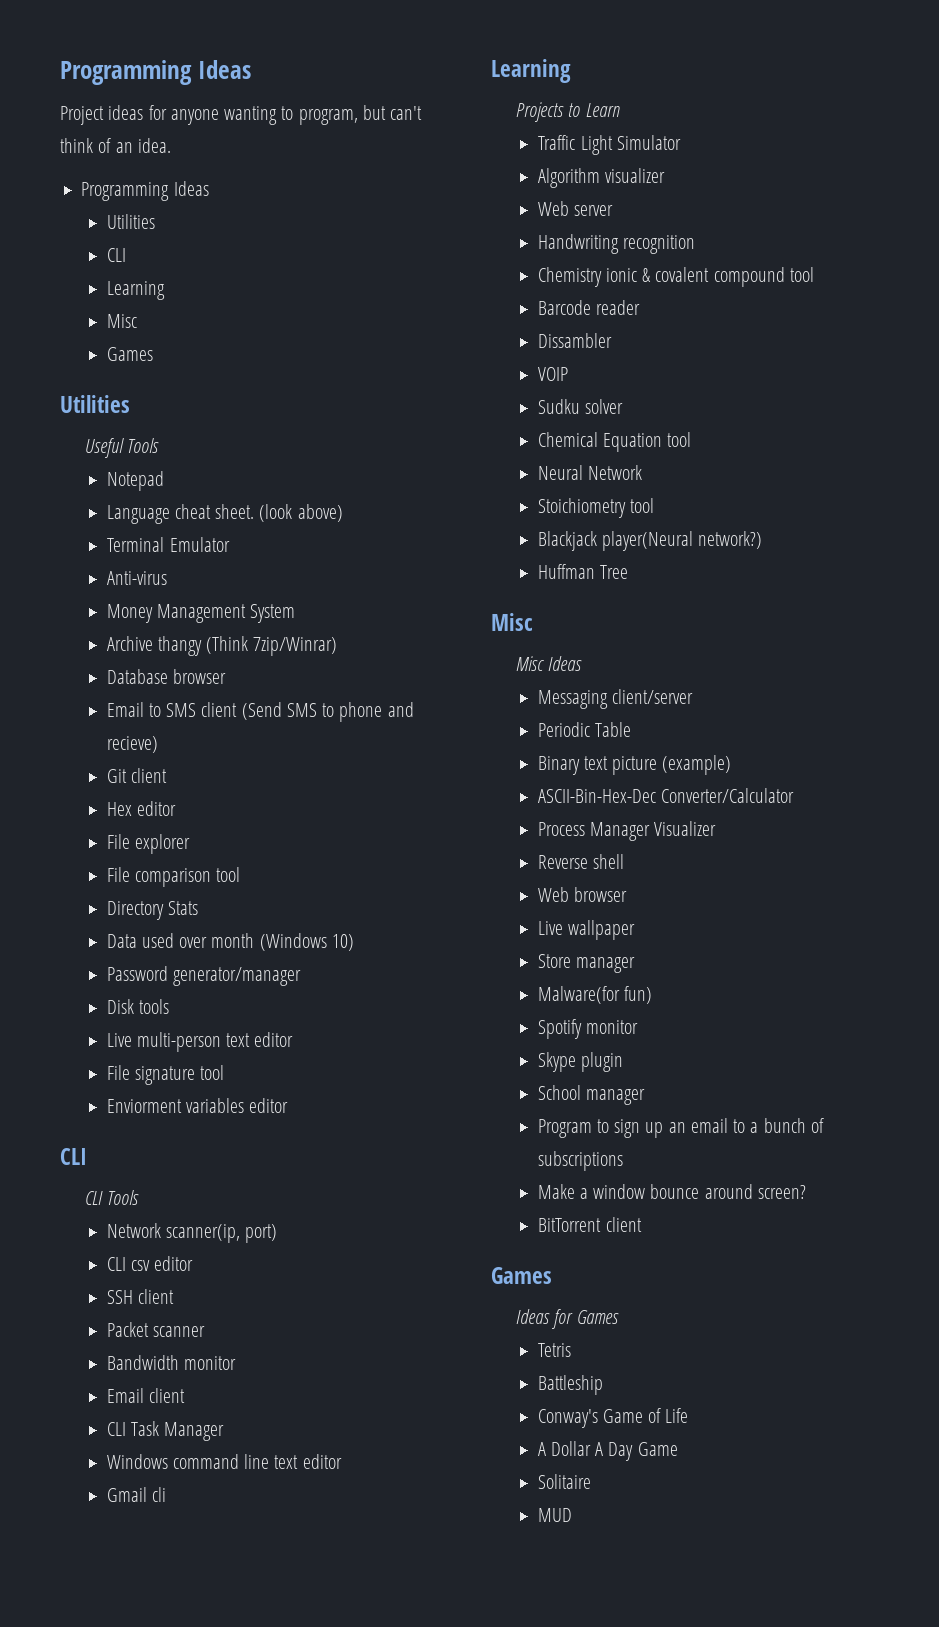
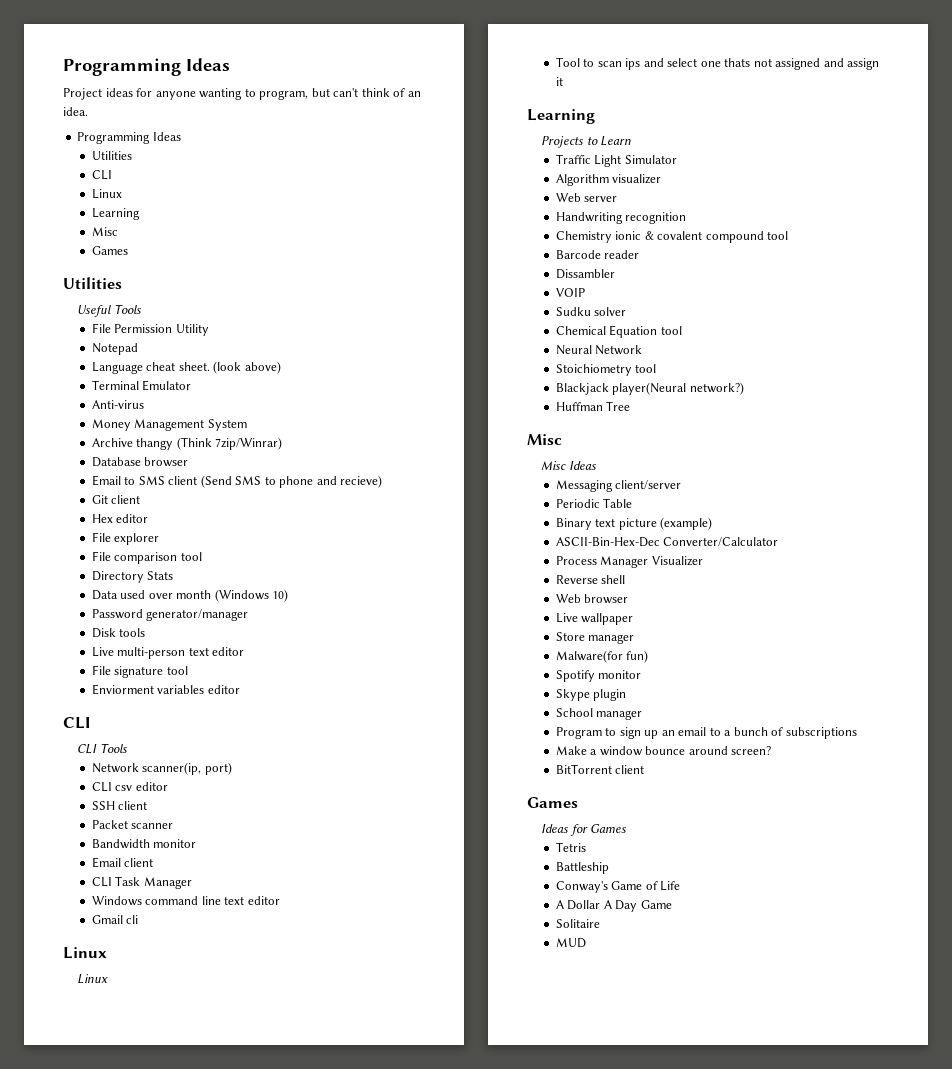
(126, 255) none -> [91,189,122,199] // Linux
(160, 445) none -> [91,323,209,336] // File Permission Utility
(166, 1494) none -> [63,947,107,959] [77,974,109,984] [555,57,880,70] [555,77,563,86] // Linux // Linux // Tool to scan ips and select one thats not assigned and assign it

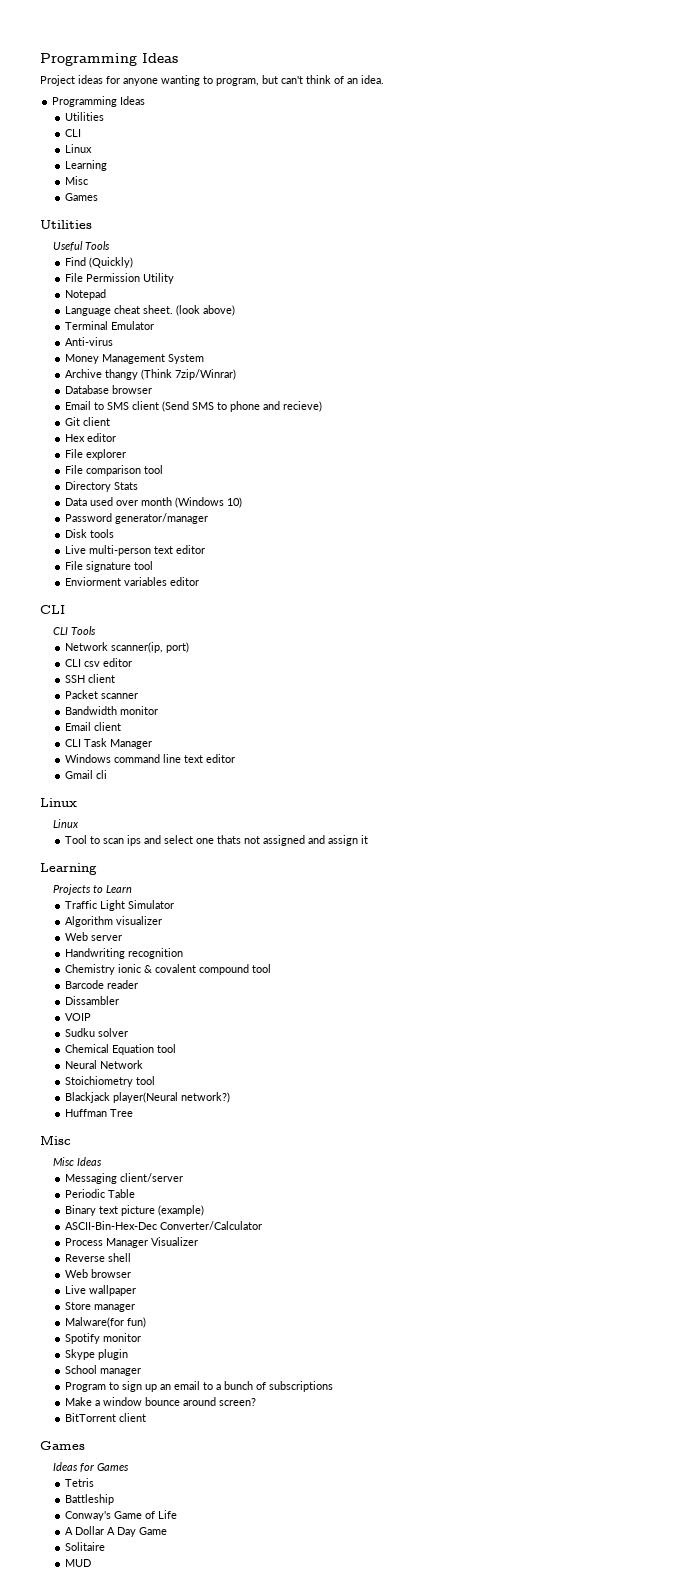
(142, 309) none -> [65,257,134,268] // Find (Quickly)

